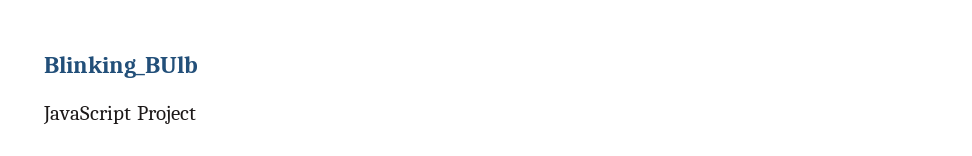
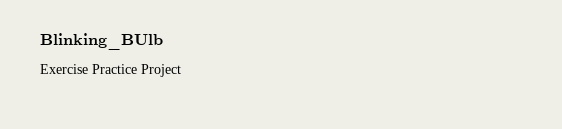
[43,105,131,125] JavaScript -> [40,64,137,74] Exercise Practice

